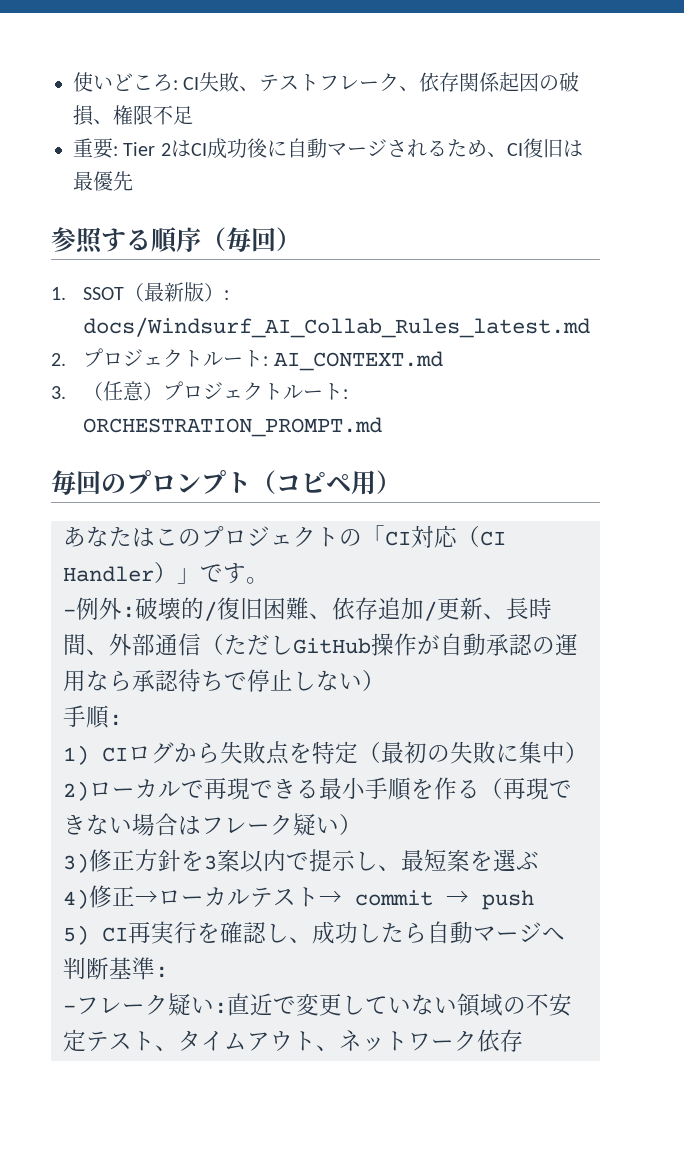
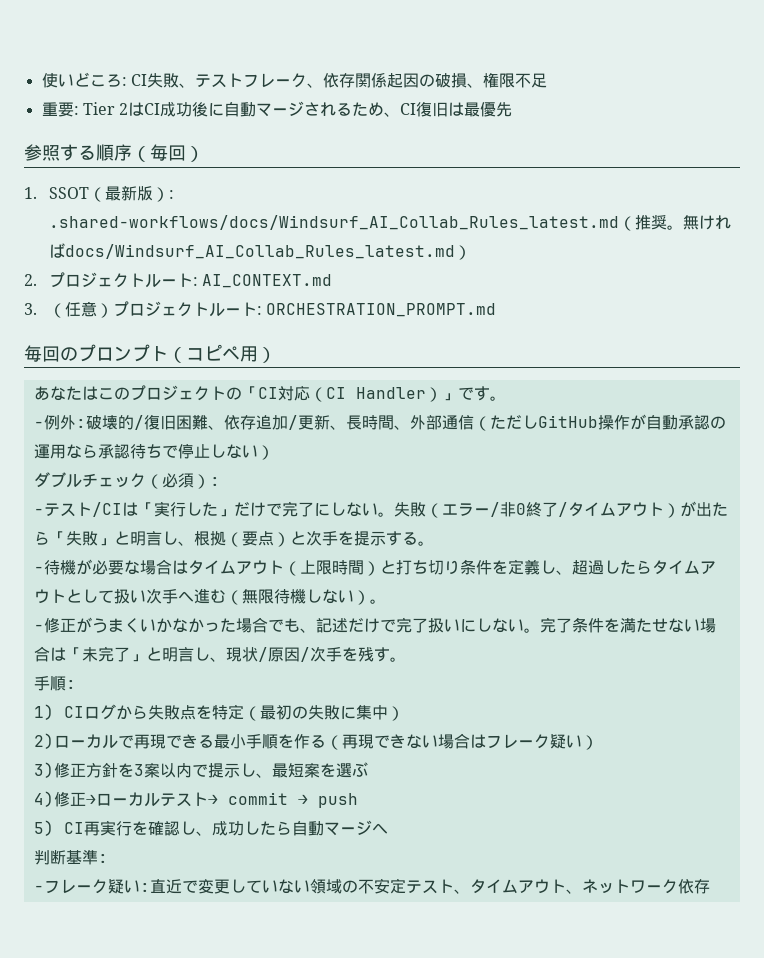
(230, 295) none -> [48,215,731,231] [48,243,65,258] .shared-workflows/docs/Windsurf_AI_Collab_Rules_latest.md（推奨。無ければ
(591, 327) none -> [454,245,471,260] ）
(385, 680) none -> [33,472,220,489] [33,501,728,518] [33,530,434,547] [33,559,716,576] [33,588,386,605] [33,617,716,633] [33,646,406,662] // ダブルチェック（必須）: // -テスト/CIは「実行した」だけで完了にしない。失敗（エラー/非0終了/タイムアウト）が出たら「失敗」と明言し、根拠（要点）と次手を提示する。 // -待機が必要な場合はタイムアウト（上限時間）と打ち切り条件を定義し、超過したらタイムアウトとして扱い次手へ進む（無限待機しない）。 // -修正がうまくいかなかった場合でも、記述だけで完了扱いにしない。完了条件を満たせない場合は「未完了」と明言し、現状/原因/次手を残す。

